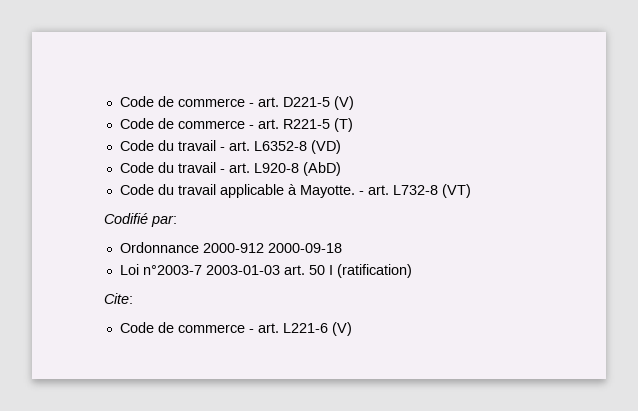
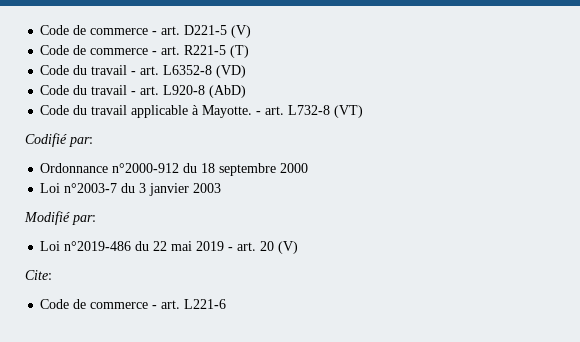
[202,243,342,253] [119,264,412,278] 2000-912 2000-09-18 // Loi n°2003-7 2003-01-03 art. 50 I (ratification) -> [112,163,309,176] [40,183,222,196] [24,211,96,225] [40,241,299,254] n°2000-912 du 18 septembre 2000 // Loi n°2003-7 du 3 janvier 2003 // Modifié par: // Loi n°2019-486 du 22 mai 2019 - art. 20 (V)
[331,322,352,336] (V) -> (227, 304) none

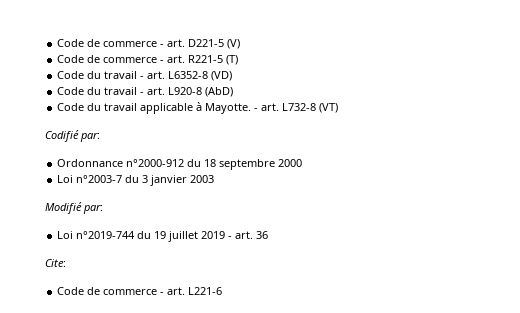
[64,241,193,251] n°2019-486 du 22 mai -> [76,231,199,242] n°2019-744 du 19 juillet
[260,241,299,254] 20 (V) -> [256,231,269,239] 36

